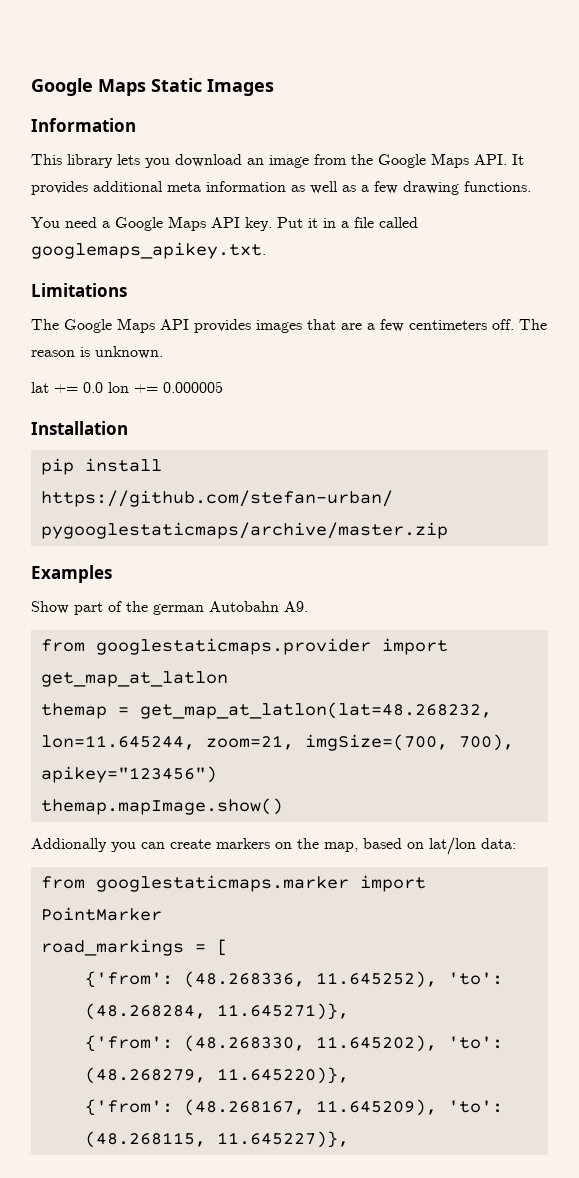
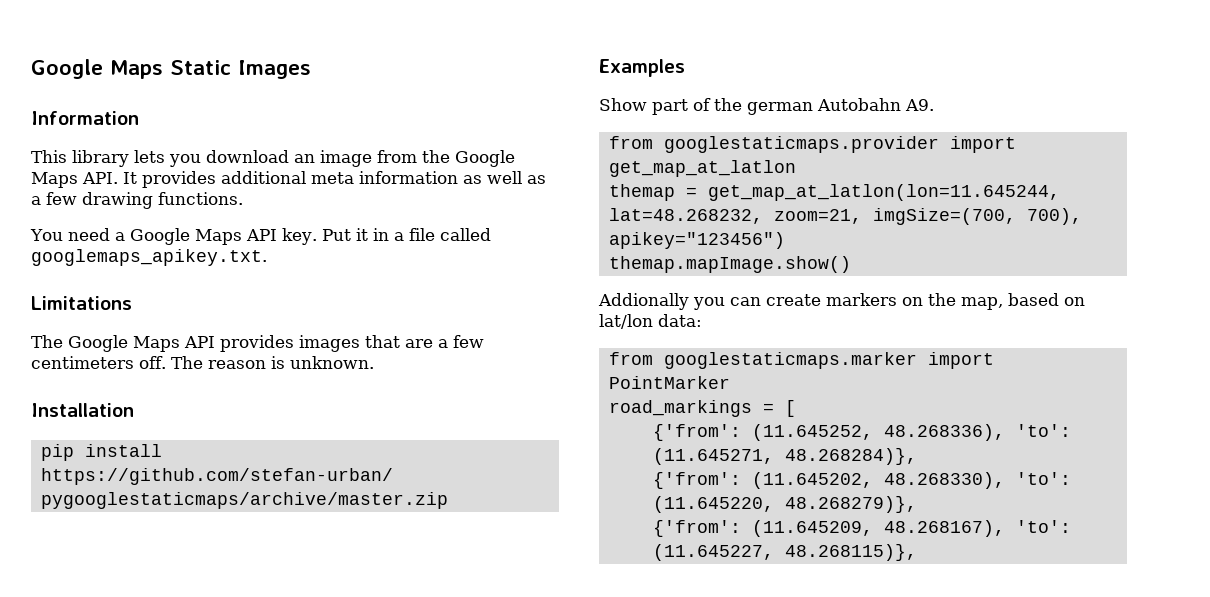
[31,381,223,393] // lat += 0.0 lon += 0.000005 -> (374, 362) none
[139,702,492,719] [40,735,195,750] get_map_at_latlon(lat=48.268232, lon=11.645244, -> [707,184,1060,201] [608,208,763,224] get_map_at_latlon(lon=11.645244, lat=48.268232,
[183,971,503,988] [84,1003,349,1020] [84,1035,503,1052] [84,1067,349,1084] [84,1099,503,1116] [84,1131,349,1148] (48.268336, 11.645252), 'to': (48.268284, 11.645271)}, // {'from': (48.268330, 11.645202), 'to': (48.268279, 11.645220)}, // {'from': (48.268167, 11.645209), 'to': (48.268115, 11.645227)}, -> [751,424,1071,441] [652,448,917,465] [652,472,1071,489] [652,496,917,513] [652,520,1071,537] [652,544,917,561] (11.645252, 48.268336), 'to': (11.645271, 48.268284)}, // {'from': (11.645202, 48.268330), 'to': (11.645220, 48.268279)}, // {'from': (11.645209, 48.268167), 'to': (11.645227, 48.268115)},

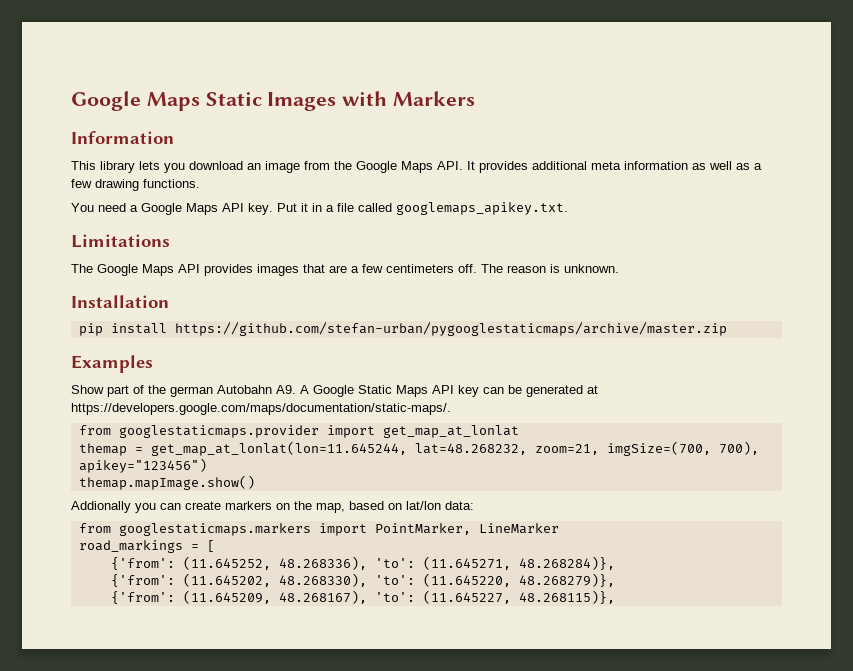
(311, 69) none -> [342,91,476,106] with Markers
(934, 105) none -> [300,385,598,397] [71,403,451,415] A Google Static Maps API key can be generated at https://developers.google.com/maps/documentation/static-maps/.
[608,160,796,177] get_map_at_latlon -> [382,425,519,438] get_map_at_lonlat
[707,184,1060,201] get_map_at_latlon(lon=11.645244, -> [150,441,407,456] get_map_at_lonlat(lon=11.645244,
[663,352,994,369] [608,376,730,389] googlestaticmaps.marker import PointMarker -> [118,523,559,536] googlestaticmaps.markers import PointMarker, LineMarker

